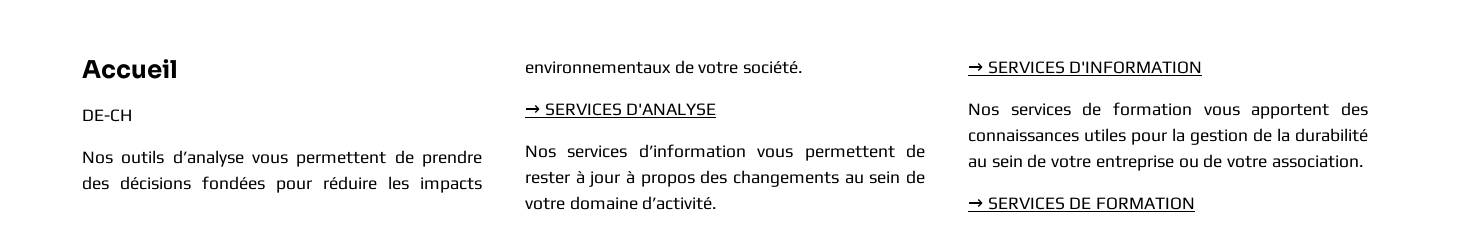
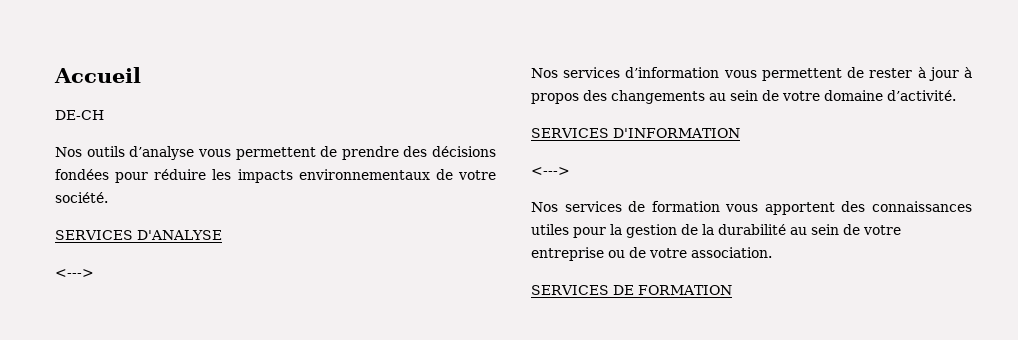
[525,105,540,115] → -> (108, 197) none
(717, 109) none -> [55,269,94,277] // <--->
[968,63,983,73] → -> (956, 95) none
(1203, 67) none -> [531,167,570,175] // <--->
[968,199,983,209] → -> (772, 252) none

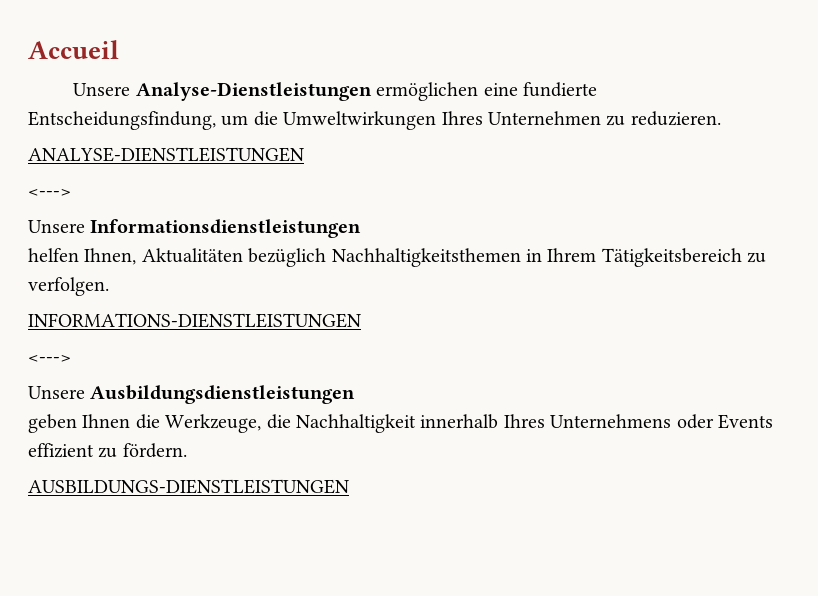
[55,110,104,120] [55,146,496,160] [55,169,496,183] [55,192,108,203] [55,230,222,240] [55,269,94,277] [531,67,972,81] [531,90,956,104] [531,128,740,138] [531,167,570,175] [531,201,972,215] [531,224,901,238] [531,247,772,261] [531,285,732,295] DE-CH // Nos outils d’analyse vous permettent de prendre des décisions fondées pour réduire les impacts environnementaux de votre société. // SERVICES D'ANALYSE // <---> // Nos services d’information vous permettent de rester à jour à propos des changements au sein de votre domaine d’activité. // SERVICES D'INFORMATION // <---> // Nos services de formation vous apportent des connaissances utiles pour la gestion de la durabilité au sein de votre entreprise ou de votre association. // SERVICES DE FORMATION -> [73,82,598,101] [28,111,721,130] [28,147,304,162] [28,189,71,197] [28,219,362,238] [28,248,767,267] [28,277,109,296] [28,313,361,328] [28,355,71,363] [28,385,356,404] [28,414,773,433] [28,443,187,458] [28,479,349,494] Unsere Analyse-Dienstleistungen ermöglichen eine fundierte Entscheidungsfindung, um die Umweltwirkungen Ihres Unternehmen zu reduzieren. // ANALYSE-DIENSTLEISTUNGEN // <---> // Unsere Informationsdienstleistungen // helfen Ihnen, Aktualitäten bezüglich Nachhaltigkeitsthemen in Ihrem Tätigkeitsbereich zu verfolgen. // INFORMATIONS-DIENSTLEISTUNGEN // <---> // Unsere Ausbildungsdienstleistungen // geben Ihnen die Werkzeuge, die Nachhaltigkeit innerhalb Ihres Unternehmens oder Events effizient zu fördern. // AUSBILDUNGS-DIENSTLEISTUNGEN

